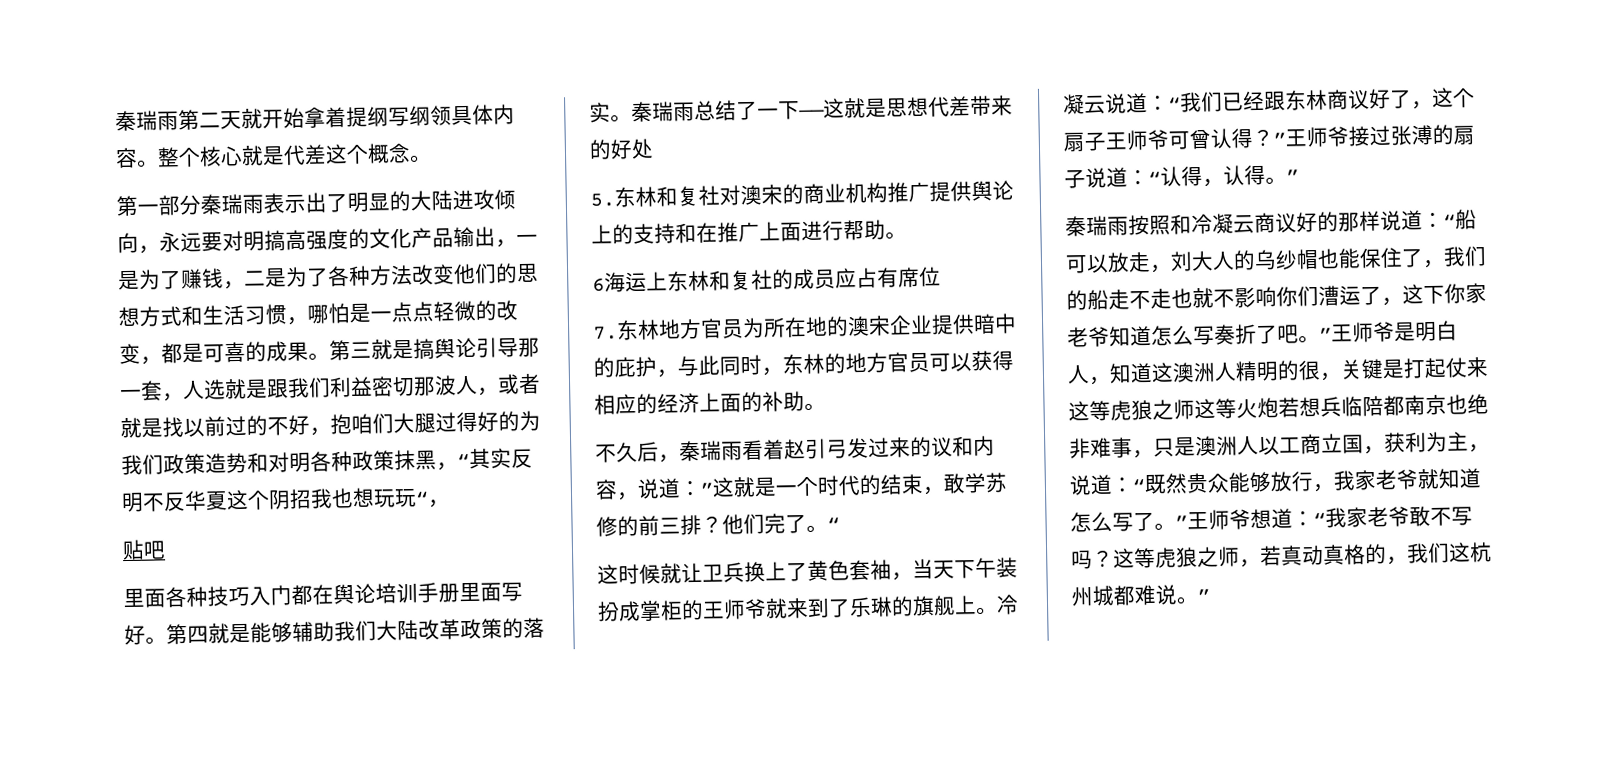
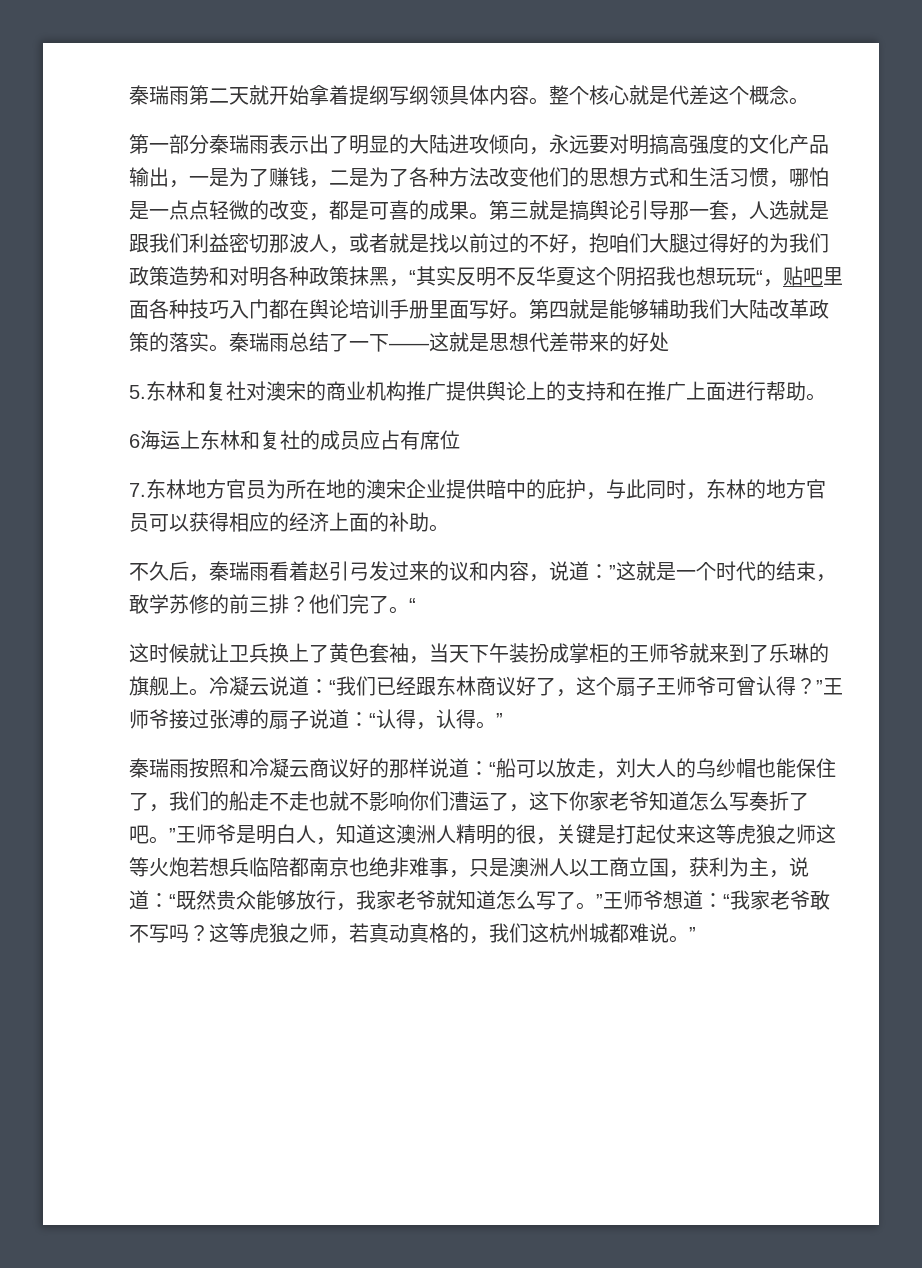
(450, 503) // -> (783, 283) none
(166, 550) // -> (823, 276) none

